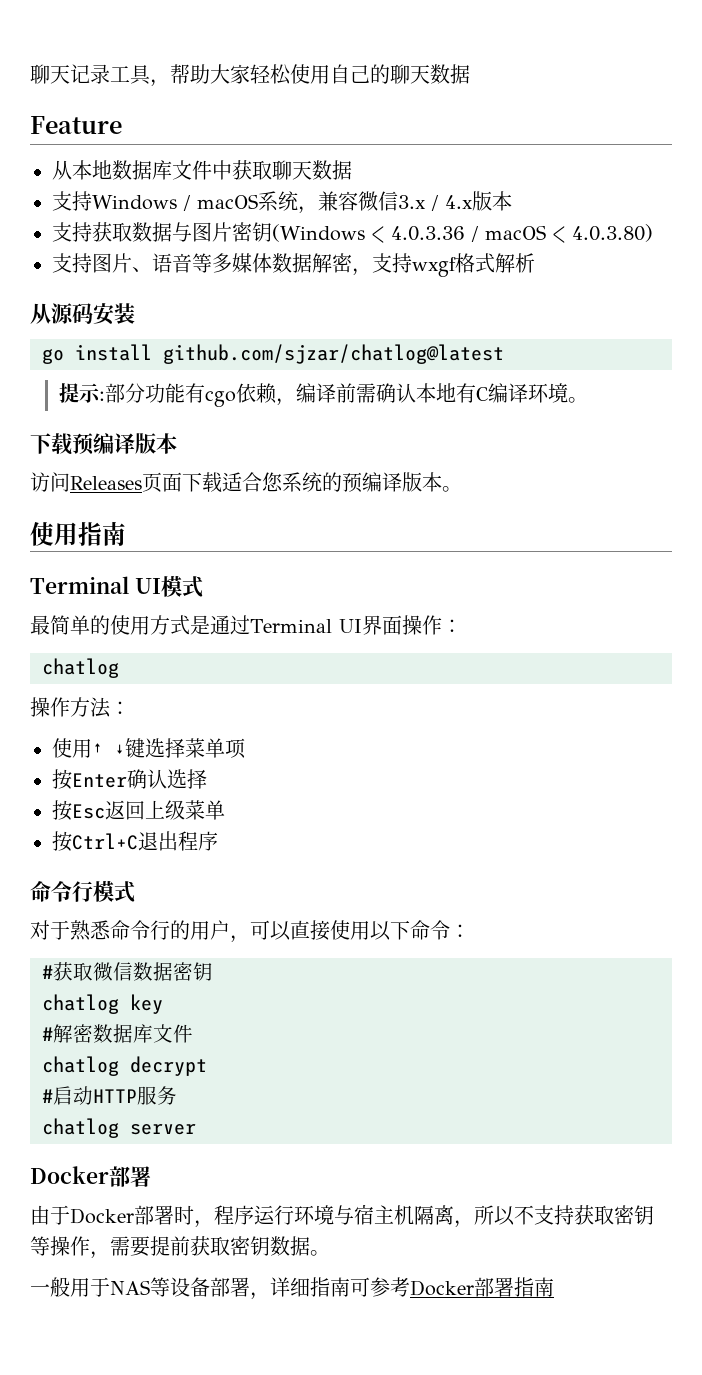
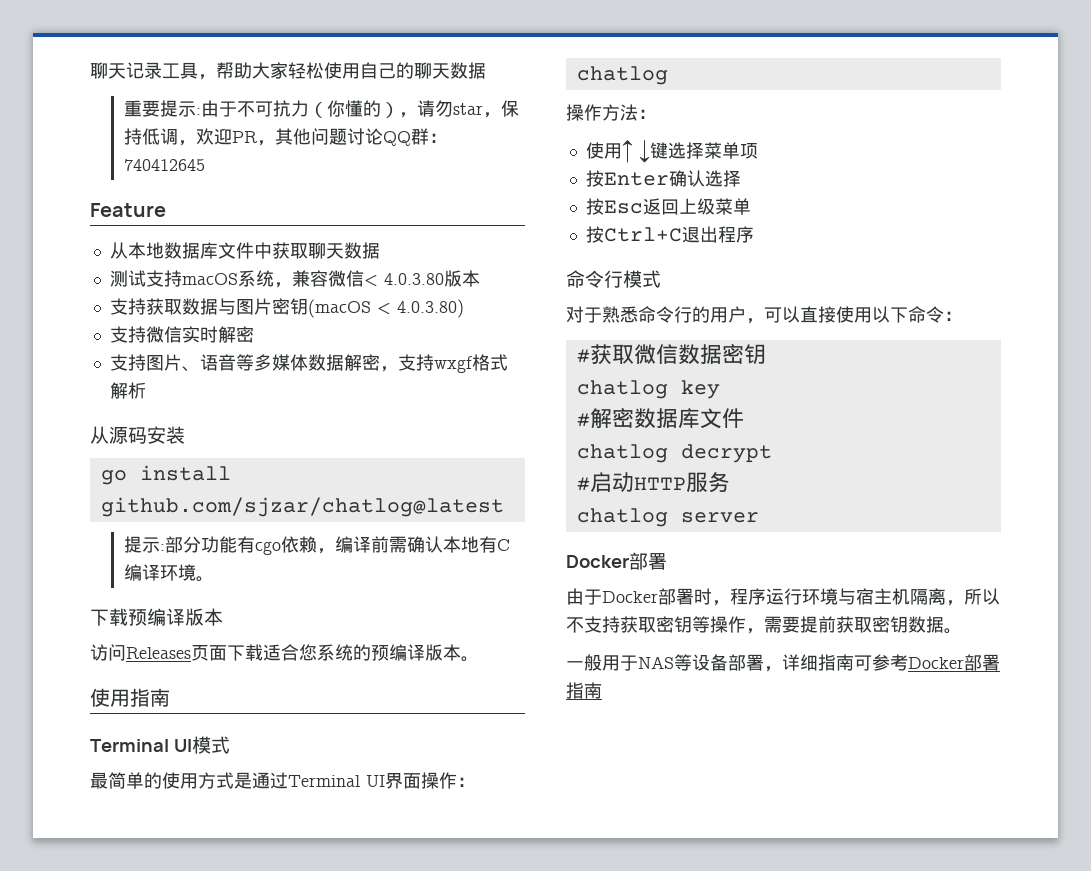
(470, 74) none -> [123,100,519,118] [123,128,447,146] [123,159,205,171] // 重要提示:由于不可抗力（你懂的），请勿star，保持低调，欢迎PR，其他问题讨论QQ群：740412645
[52,191,191,211] 支持Windows / -> [109,270,182,287] 测试支持
[398,195,473,211] 3.x / 4.x -> [363,273,444,286] < 4.0.3.80
[272,224,653,243] (Windows < 4.0.3.36 / macOS < 4.0.3.80) -> [307,299,464,318] [109,326,254,343] (macOS < 4.0.3.80) // 支持微信实时解密

